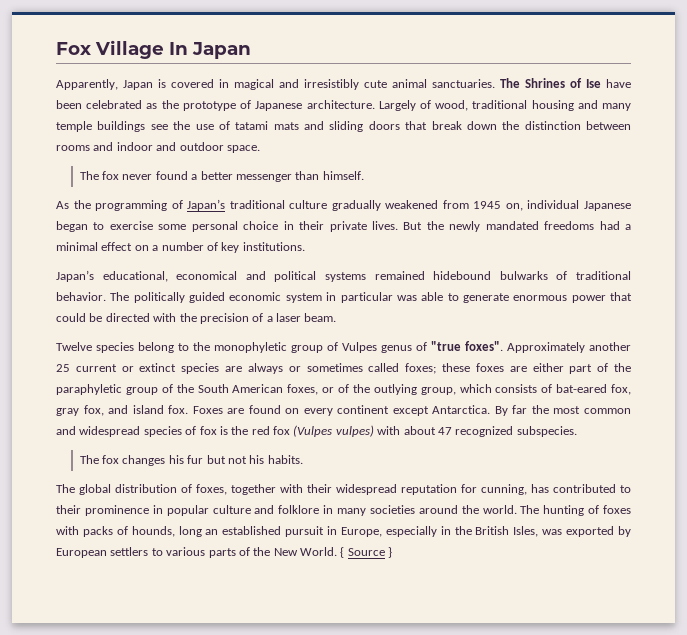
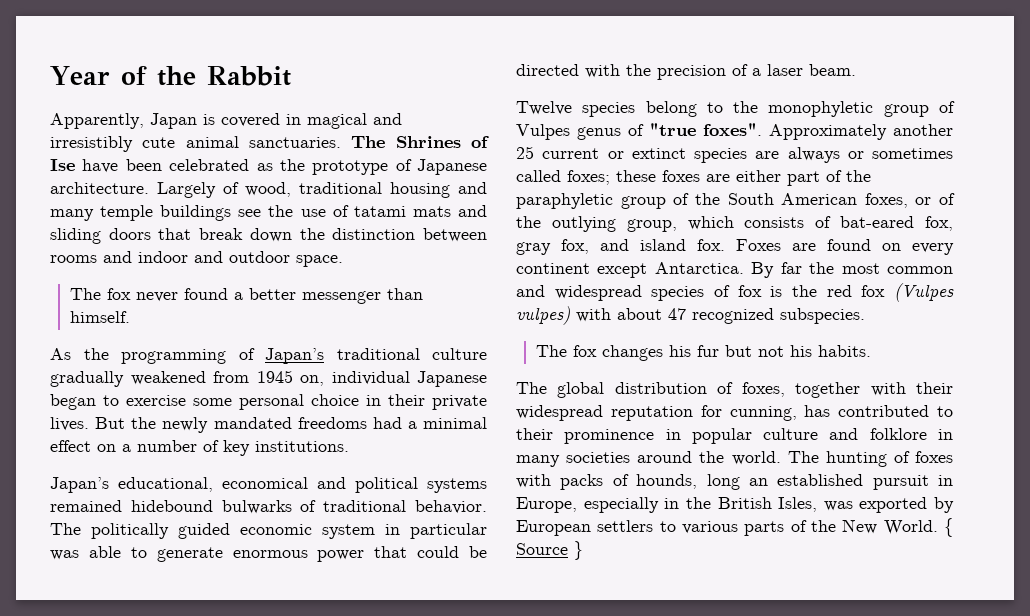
[56,40,251,59] Fox Village In Japan -> [50,66,291,86] Year of the Rabbit

